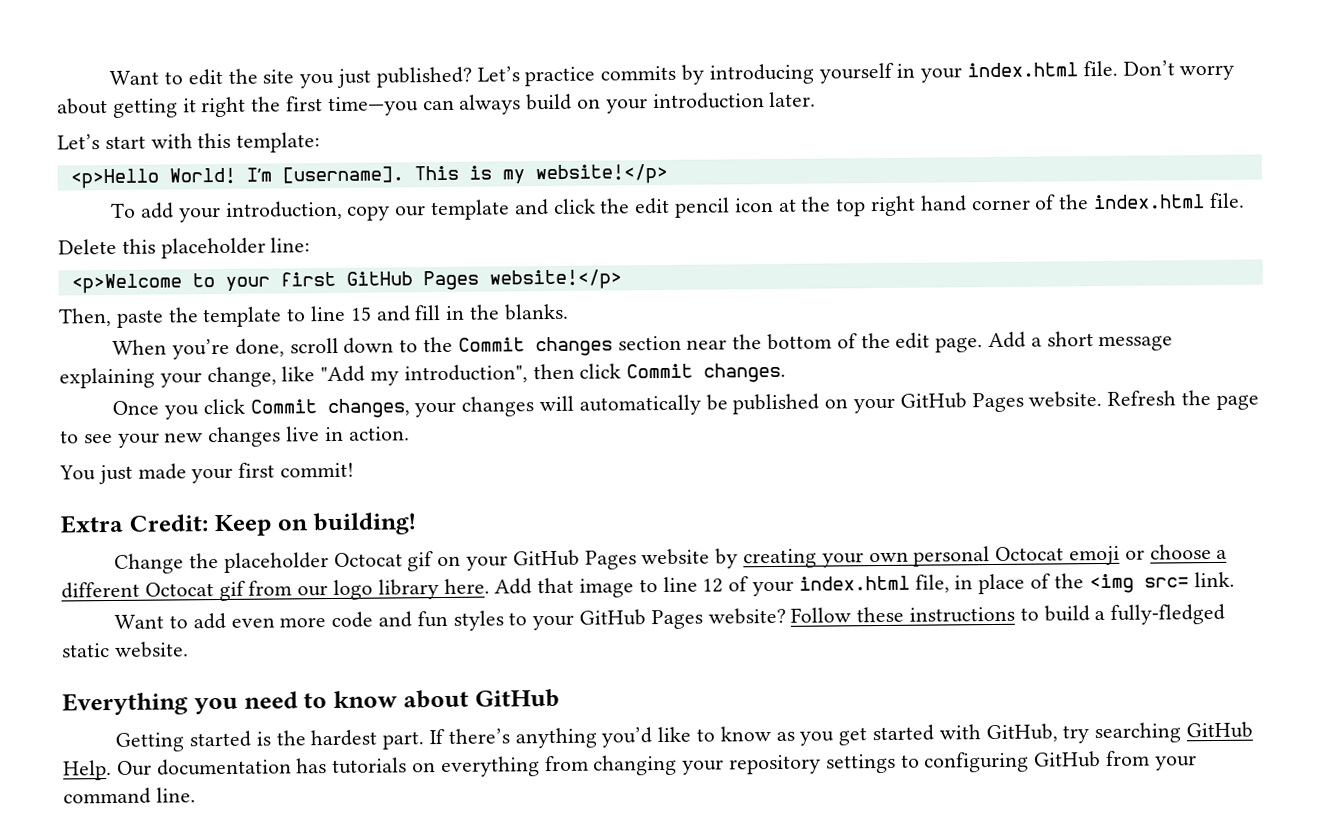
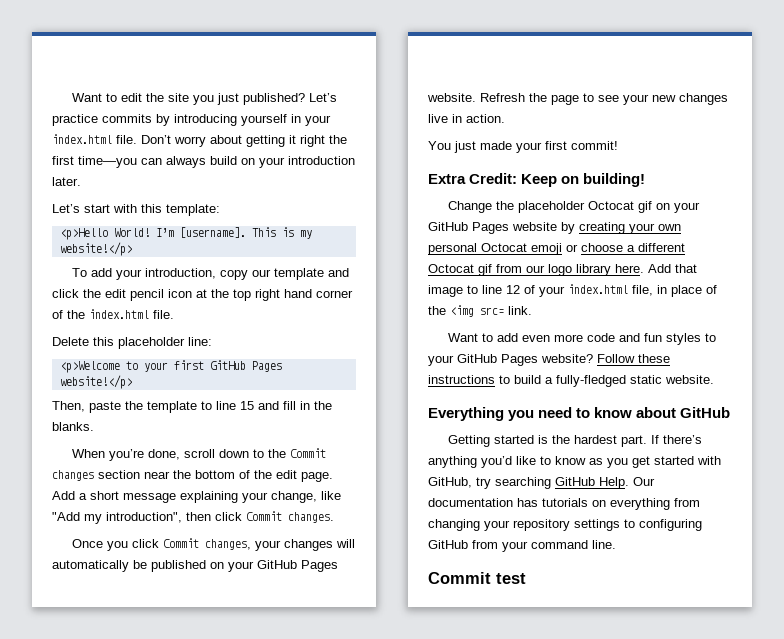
(196, 795) none -> [428,572,526,584] // Commit test

